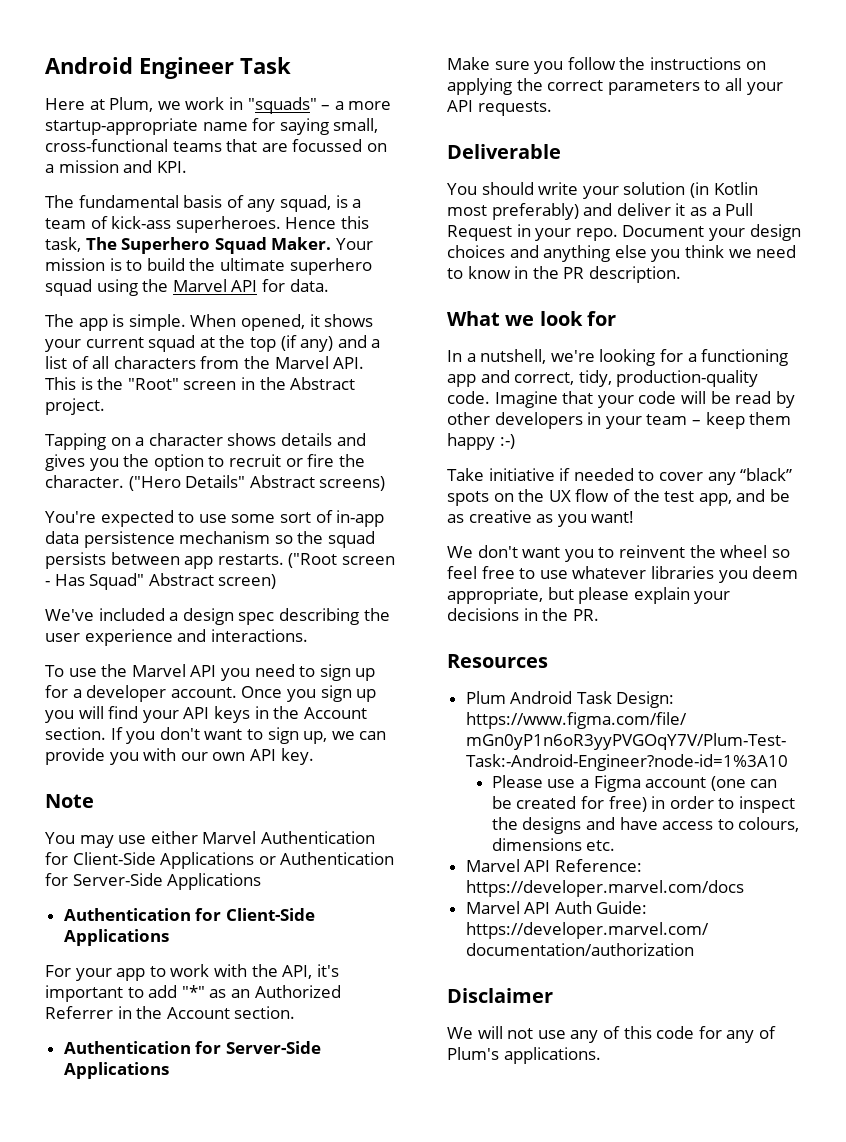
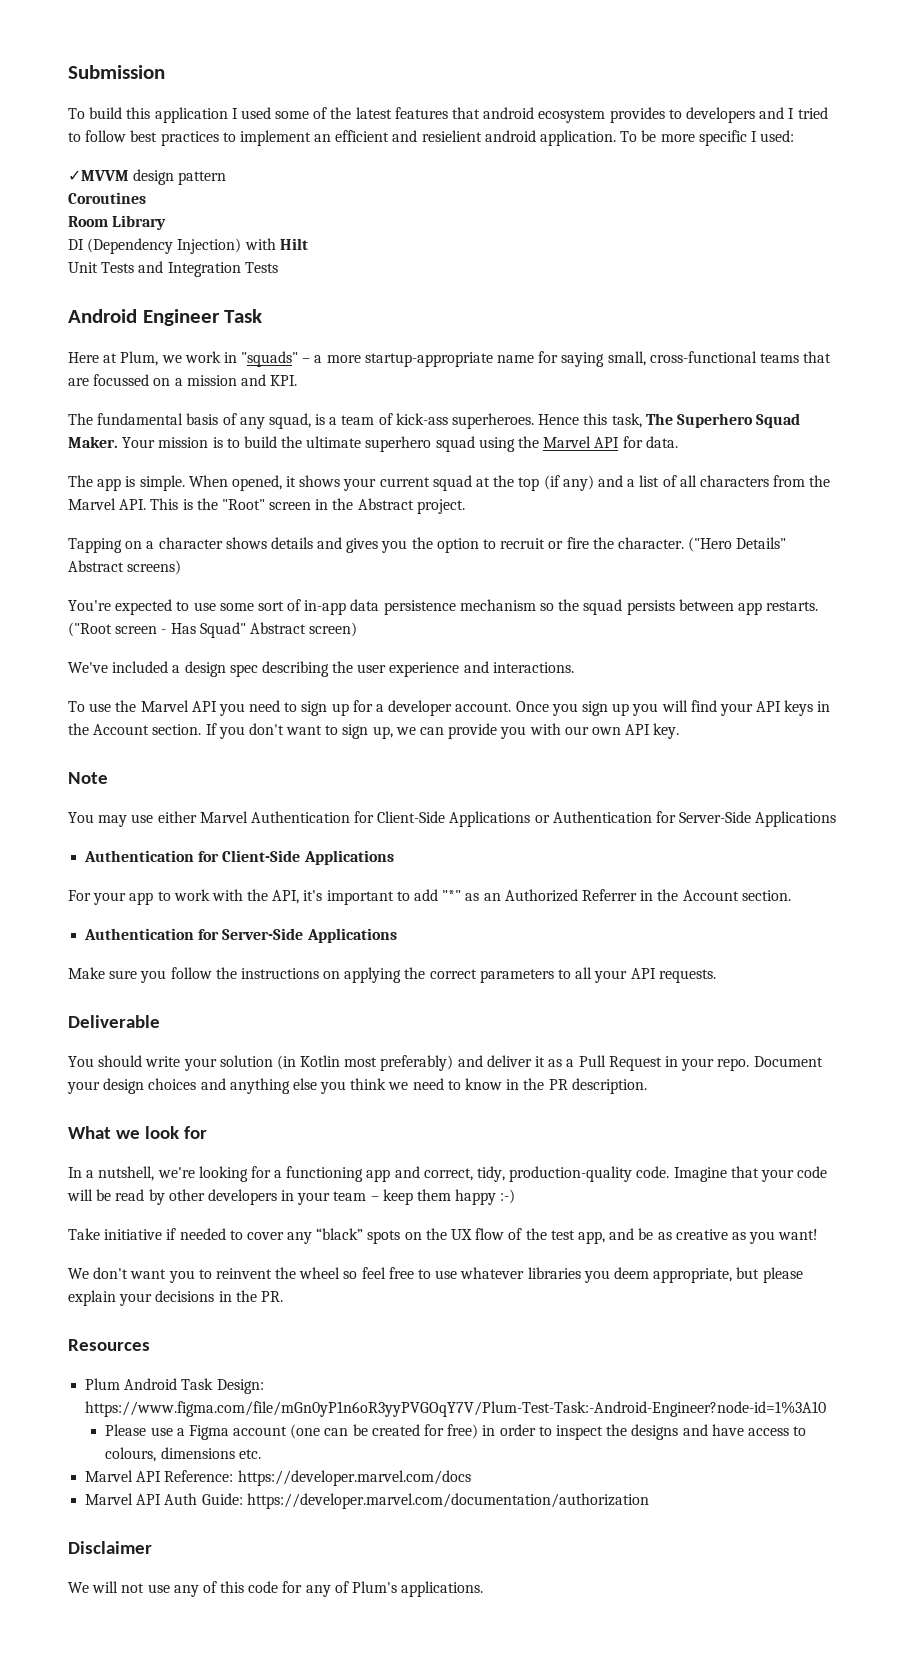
(45, 65) none -> [68,65,165,79] [68,107,828,123] [68,130,795,146] [68,169,227,185] [68,192,146,204] [68,215,167,230] [68,238,308,254] [68,261,278,277] Submission // To build this application I used some of the latest features that android ecosystem provides to developers and I tried to follow best practices to implement an efficient and resielient android application. To be more specific I used: // ✓MVVM design pattern // Coroutines // Room Library // DI (Dependency Injection) with Hilt // Unit Tests and Integration Tests //

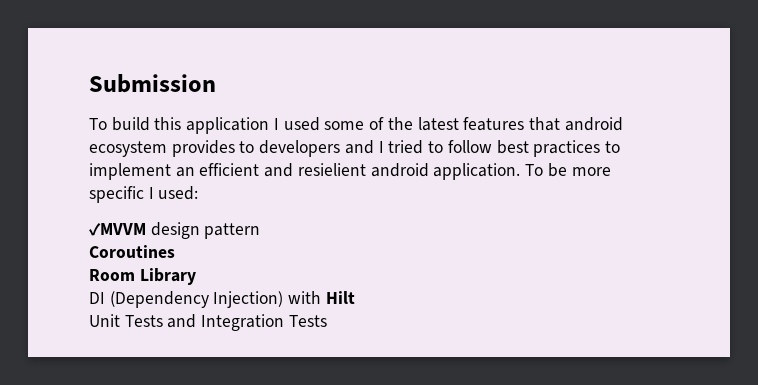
[68,309,263,326] [68,351,832,367] [68,374,298,386] [68,413,801,429] [68,436,678,452] [68,475,831,491] [68,498,465,514] [68,537,787,553] [68,560,182,575] [68,599,819,615] [68,622,358,638] [68,661,574,677] [68,700,831,716] [68,723,680,739] [68,772,108,784] [68,811,837,827] [84,850,394,865] [68,889,791,905] [84,928,397,943] [68,967,716,983] [68,1015,160,1028] [68,1055,823,1071] [67,1078,647,1094] [68,1126,208,1139] [68,1166,828,1182] [67,1189,516,1205] [68,1228,819,1244] [68,1267,803,1283] [68,1290,283,1306] [68,1339,150,1351] [85,1378,264,1394] [85,1401,827,1417] [105,1424,807,1440] [105,1447,261,1462] [85,1470,471,1486] [85,1493,649,1509] [68,1541,152,1554] [68,1581,484,1597] // Android Engineer Task // Here at Plum, we work in "squads" – a more startup-appropriate name for saying small, cross-functional teams that are focussed on a mission and KPI. // The fundamental basis of any squad, is a team of kick-ass superheroes. Hence this task, The Superhero Squad Maker. Your mission is to build the ultimate superhero squad using the Marvel API for data. // The app is simple. When opened, it shows your current squad at the top (if any) and a list of all characters from the Marvel API. This is the "Root" screen in the Abstract project. // Tapping on a character shows details and gives you the option to recruit or fire the character. ("Hero Details" Abstract screens) // You're expected to use some sort of in-app data persistence mechanism so the squad persists between app restarts. ("Root screen - Has Squad" Abstract screen) // We've included a design spec describing the user experience and interactions. // To use the Marvel API you need to sign up for a developer account. Once you sign up you will find your API keys in the Account section. If you don't want to sign up, we can provide you with our own API key. // Note // You may use either Marvel Authentication for Client-Side Applications or Authentication for Server-Side Applications // Authentication for Client-Side Applications // For your app to work with the API, it's important to add "*" as an Authorized Referrer in the Account section. // Authentication for Server-Side Applications // Make sure you follow the instructions on applying the correct parameters to all your API requests. // Deliverable // You should write your solution (in Kotlin most preferably) and deliver it as a Pull Request in your repo. Document your design choices and anything else you think we need to know in the PR description. // What we look for // In a nutshell, we're looking for a functioning app and correct, tidy, production-quality code. Imagine that your code will be read by other developers in your team – keep them happy :-) // Take initiative if needed to cover any “black” spots on the UX flow of the test app, and be as creative as you want! // We don't want you to reinvent the wheel so feel free to use whatever libraries you deem appropriate, but please explain your decisions in the PR. // Resources // Plum Android Task Design: https://www.figma.com/file/mGn0yP1n6oR3yyPVGOqY7V/Plum-Test-Task:-Android-Engineer?node-id=1%3A10 // Please use a Figma account (one can be created for free) in order to inspect the designs and have access to colours, dimensions etc. // Marvel API Reference: https://developer.marvel.com/docs // Marvel API Auth Guide: https://developer.marvel.com/documentation/authorization // Disclaimer // We will not use any of this code for any of Plum's applications. -> (327, 321) none

